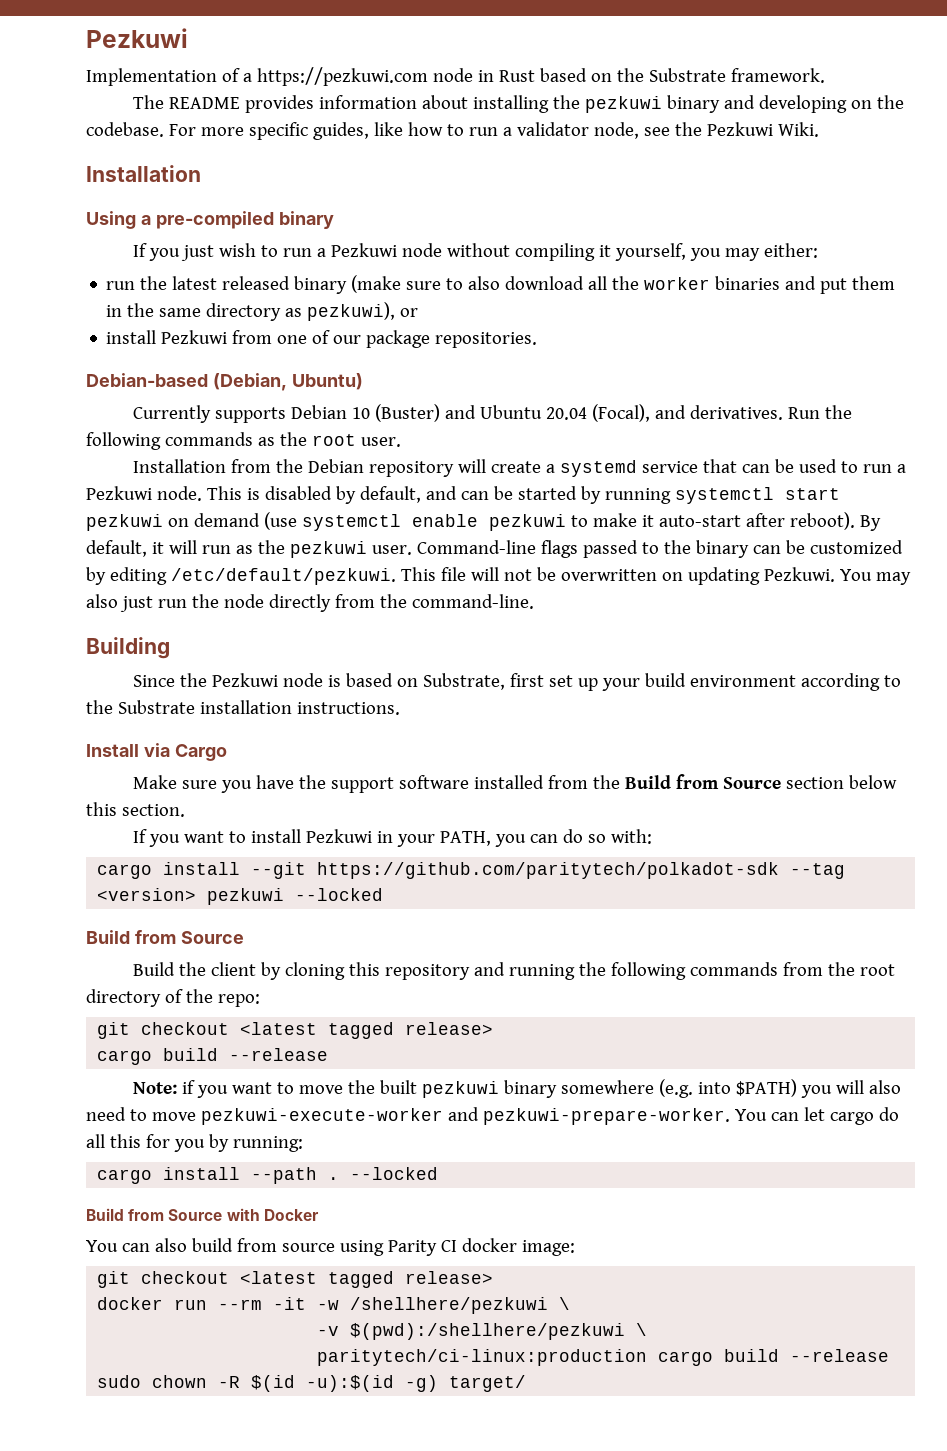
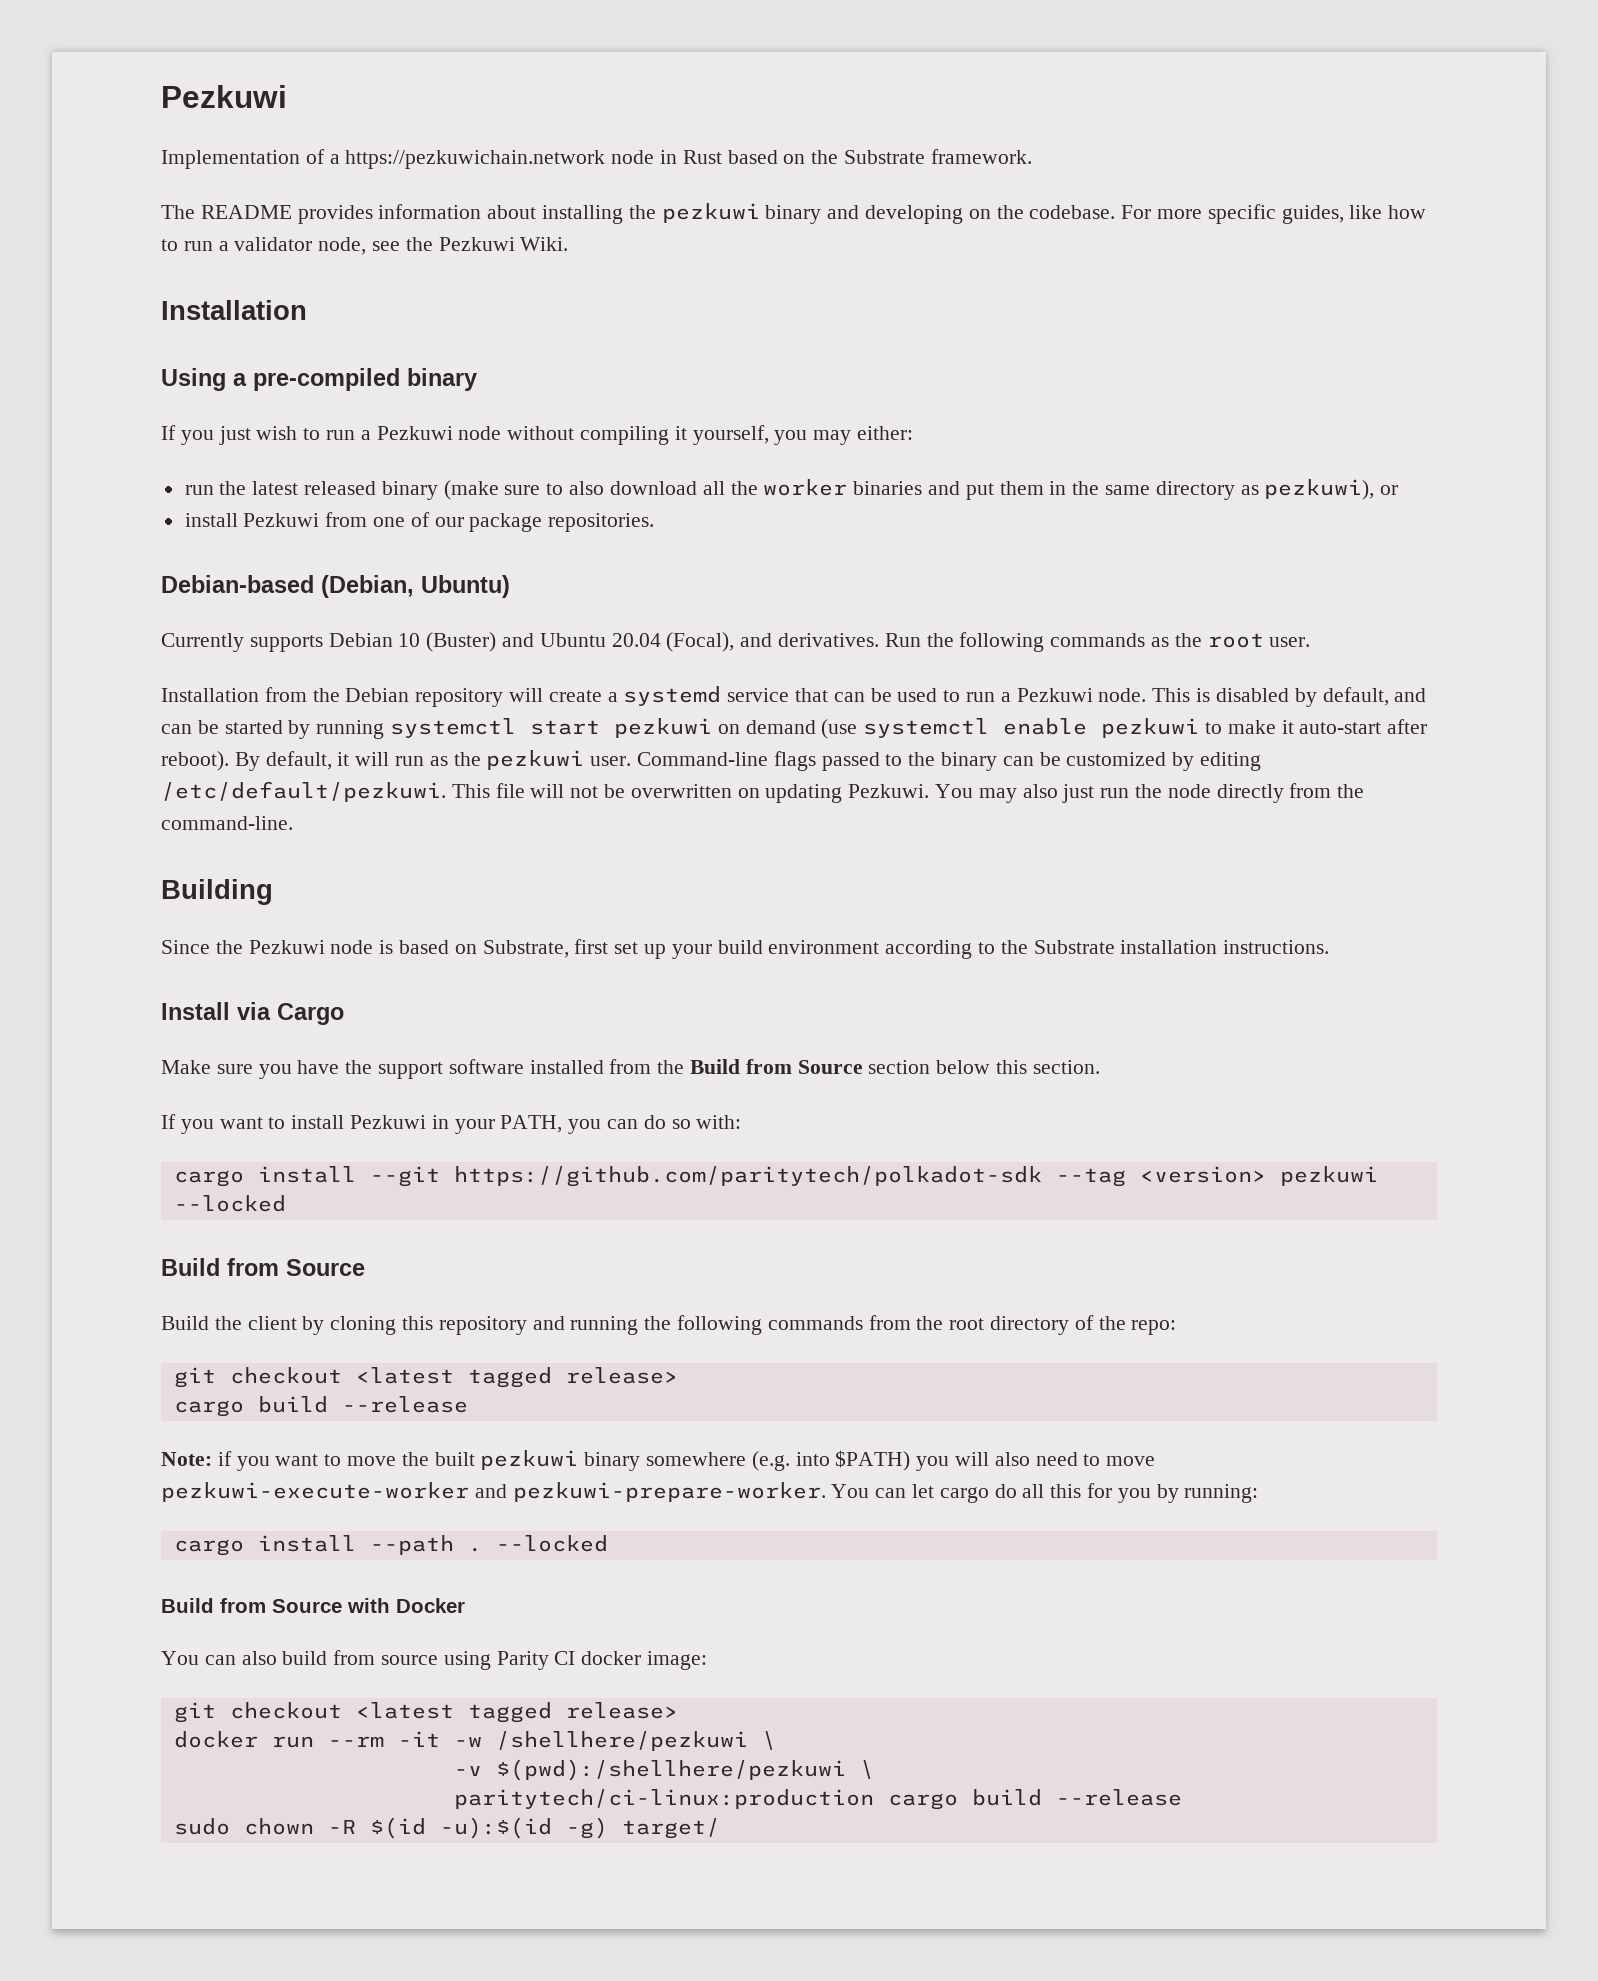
[256,67,428,86] https://pezkuwi.com -> [345,150,606,169] https://pezkuwichain.network

